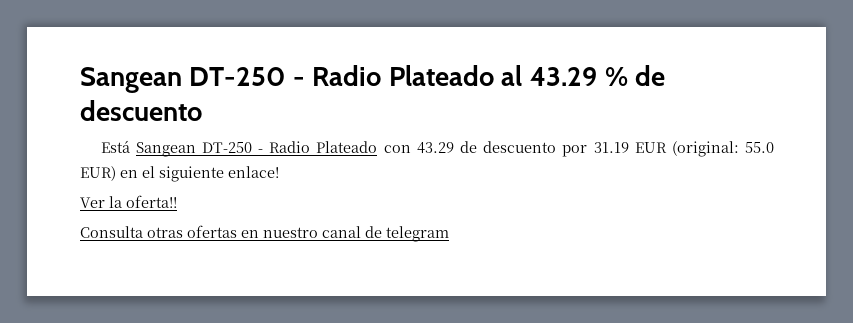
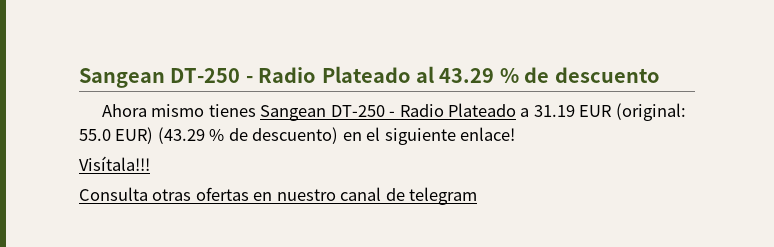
[100,140,588,157] Está Sangean DT-250 - Radio Plateado con 43.29 de descuento por -> [101,103,530,121] Ahora mismo tienes Sangean DT-250 - Radio Plateado a
(116, 173) none -> [157,127,339,144] (43.29 % de descuento)
[80,195,177,208] Ver la oferta!! -> [79,156,150,171] Visítala!!!

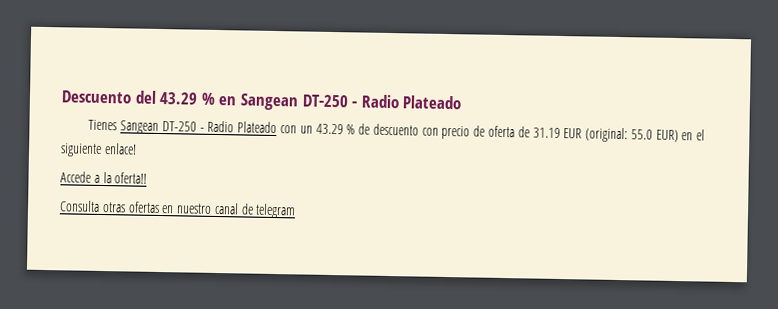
[79,66,660,88] [101,103,530,121] Sangean DT-250 - Radio Plateado al 43.29 % de descuento // Ahora mismo tienes Sangean DT-250 - Radio Plateado a -> [61,90,463,111] [88,119,530,140] Descuento del 43.29 % en Sangean DT-250 - Radio Plateado // Tienes Sangean DT-250 - Radio Plateado con un 43.29 % de descuento con precio de oferta de
[157,127,339,144] (43.29 % de descuento) -> (679, 136) none
[79,156,150,171] Visítala!!! -> [60,171,148,184] Accede a la oferta!!

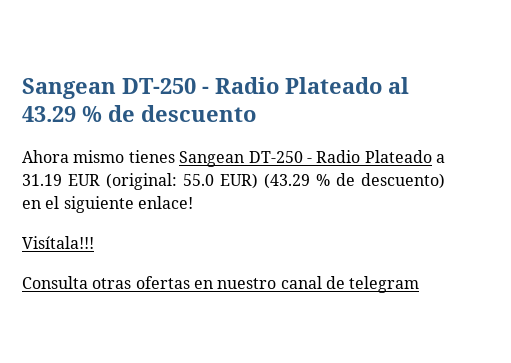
[61,90,463,111] [88,119,530,140] Descuento del 43.29 % en Sangean DT-250 - Radio Plateado // Tienes Sangean DT-250 - Radio Plateado con un 43.29 % de descuento con precio de oferta de -> [22,77,409,99] [22,105,256,122] [22,150,445,167] Sangean DT-250 - Radio Plateado al 43.29 % de descuento // Ahora mismo tienes Sangean DT-250 - Radio Plateado a
(679, 136) none -> [264,173,445,189] (43.29 % de descuento)
[60,171,148,184] Accede a la oferta!! -> [22,236,94,249] Visítala!!!

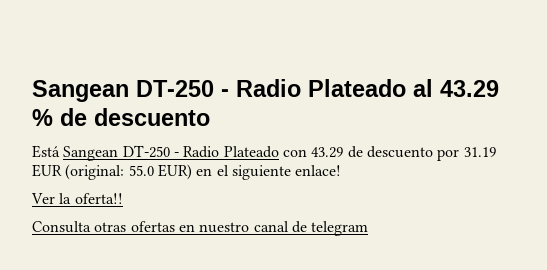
[22,150,445,167] Ahora mismo tienes Sangean DT-250 - Radio Plateado a -> [32,145,460,161] Está Sangean DT-250 - Radio Plateado con 43.29 de descuento por
[264,173,445,189] (43.29 % de descuento) -> (192, 172) none
[22,236,94,249] Visítala!!! -> [31,193,123,204] Ver la oferta!!

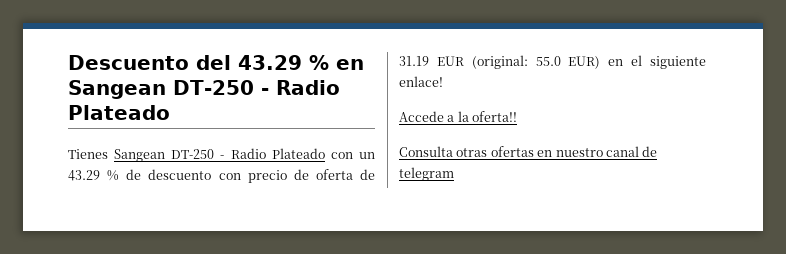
[32,79,499,102] [32,108,210,126] [32,145,60,158] Sangean DT-250 - Radio Plateado al 43.29 % de descuento // Está -> [68,55,364,70] [68,80,340,99] [68,105,170,120] [68,149,108,159] Descuento del 43.29 % en Sangean DT-250 - Radio Plateado // Tienes
[311,146,460,161] 43.29 de descuento por -> [359,152,375,159] [68,169,375,183] un 43.29 % de descuento con precio de oferta de
[31,193,55,204] Ver -> [399,111,455,122] Accede a

